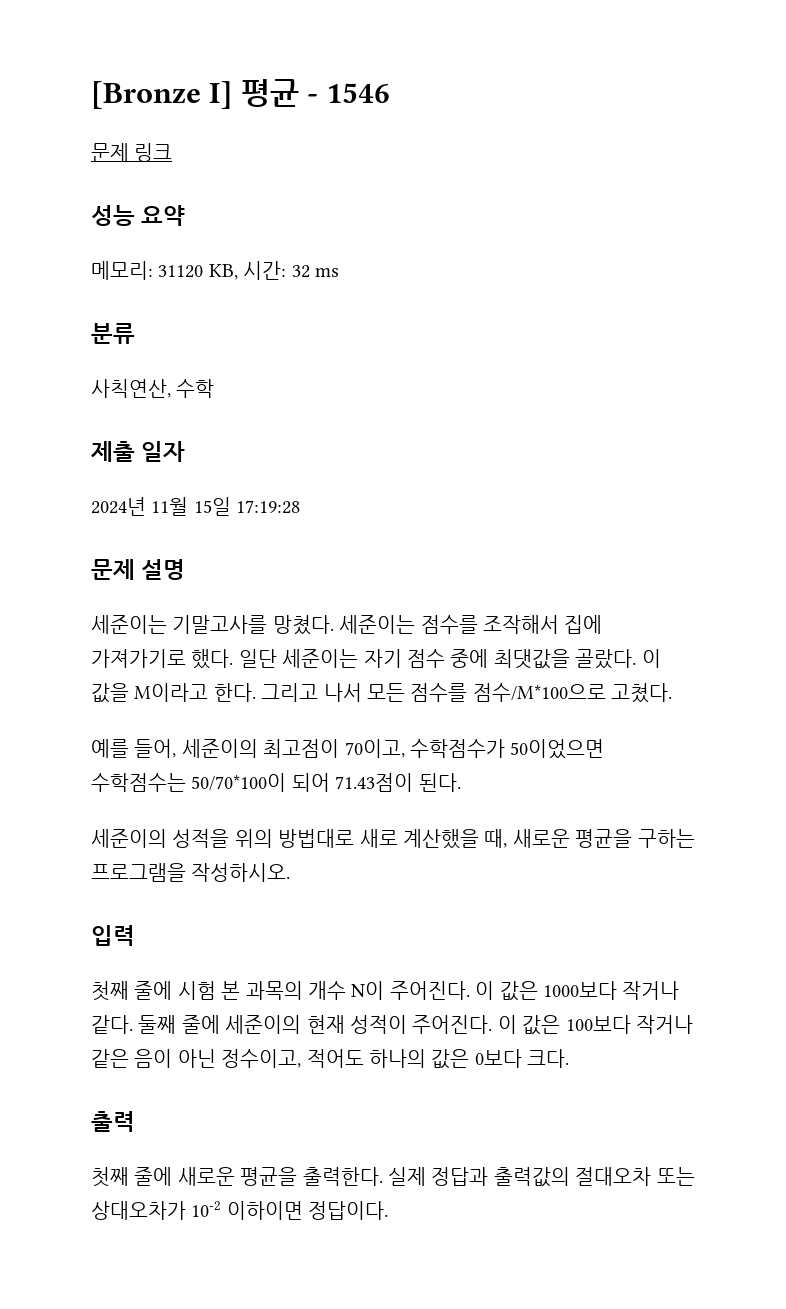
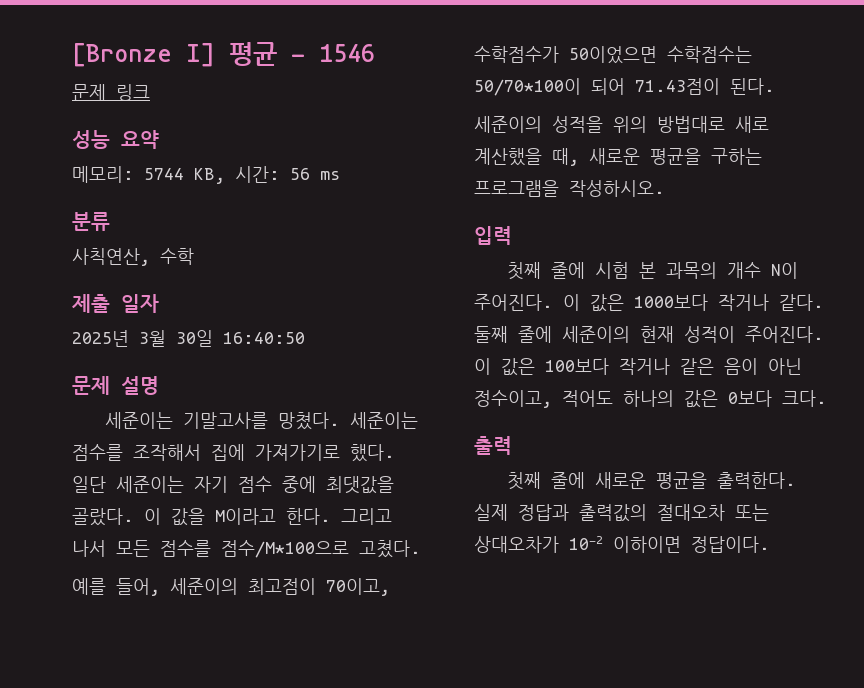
[158,265,204,278] 31120 -> [144,168,184,180] 5744
[291,265,310,278] 32 -> [290,168,310,180] 56
[91,497,301,516] 2024년 11월 15일 17:19:28 -> [72,330,305,347] 2025년 3월 30일 16:40:50

